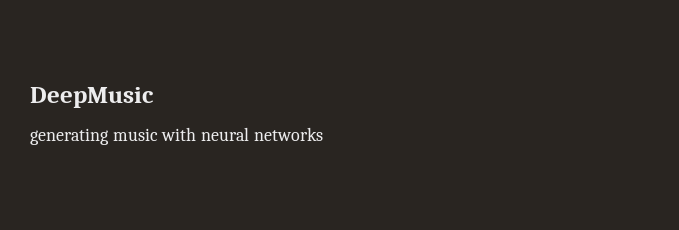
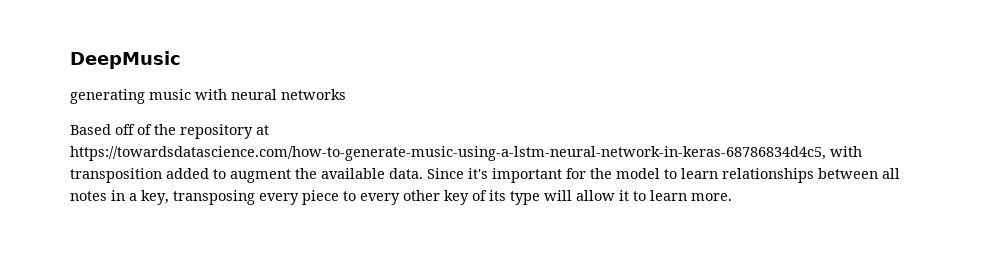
(323, 134) none -> [70,124,269,139] [70,146,862,161] [70,168,900,183] [70,190,732,205] // Based off of the repository at https://towardsdatascience.com/how-to-generate-music-using-a-lstm-neural-network-in-keras-68786834d4c5, with transposition added to augment the available data. Since it's important for the model to learn relationships between all notes in a key, transposing every piece to every other key of its type will allow it to learn more.

